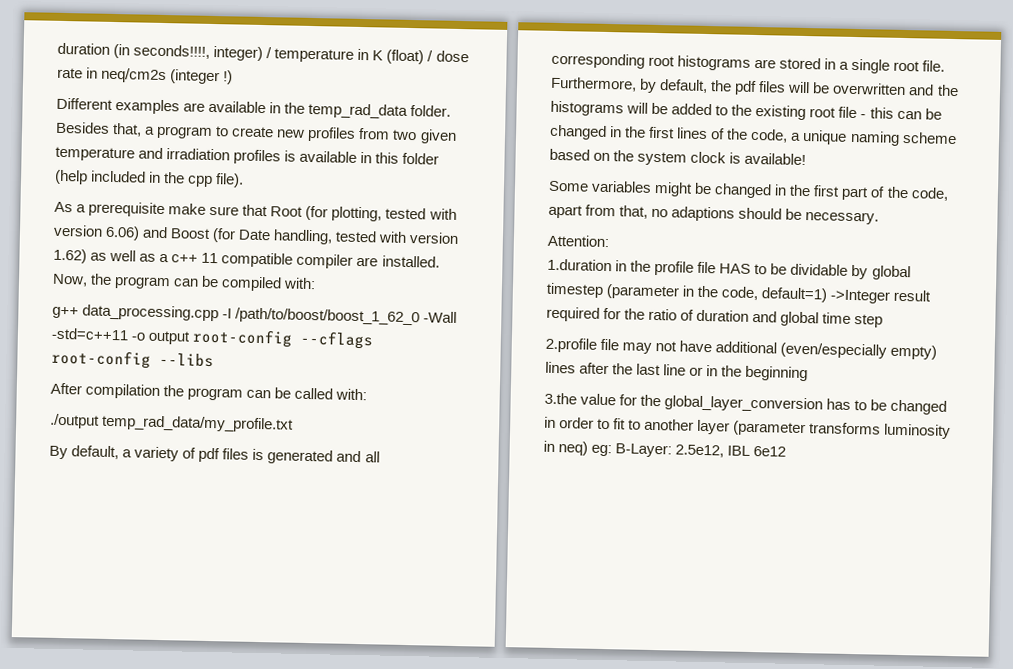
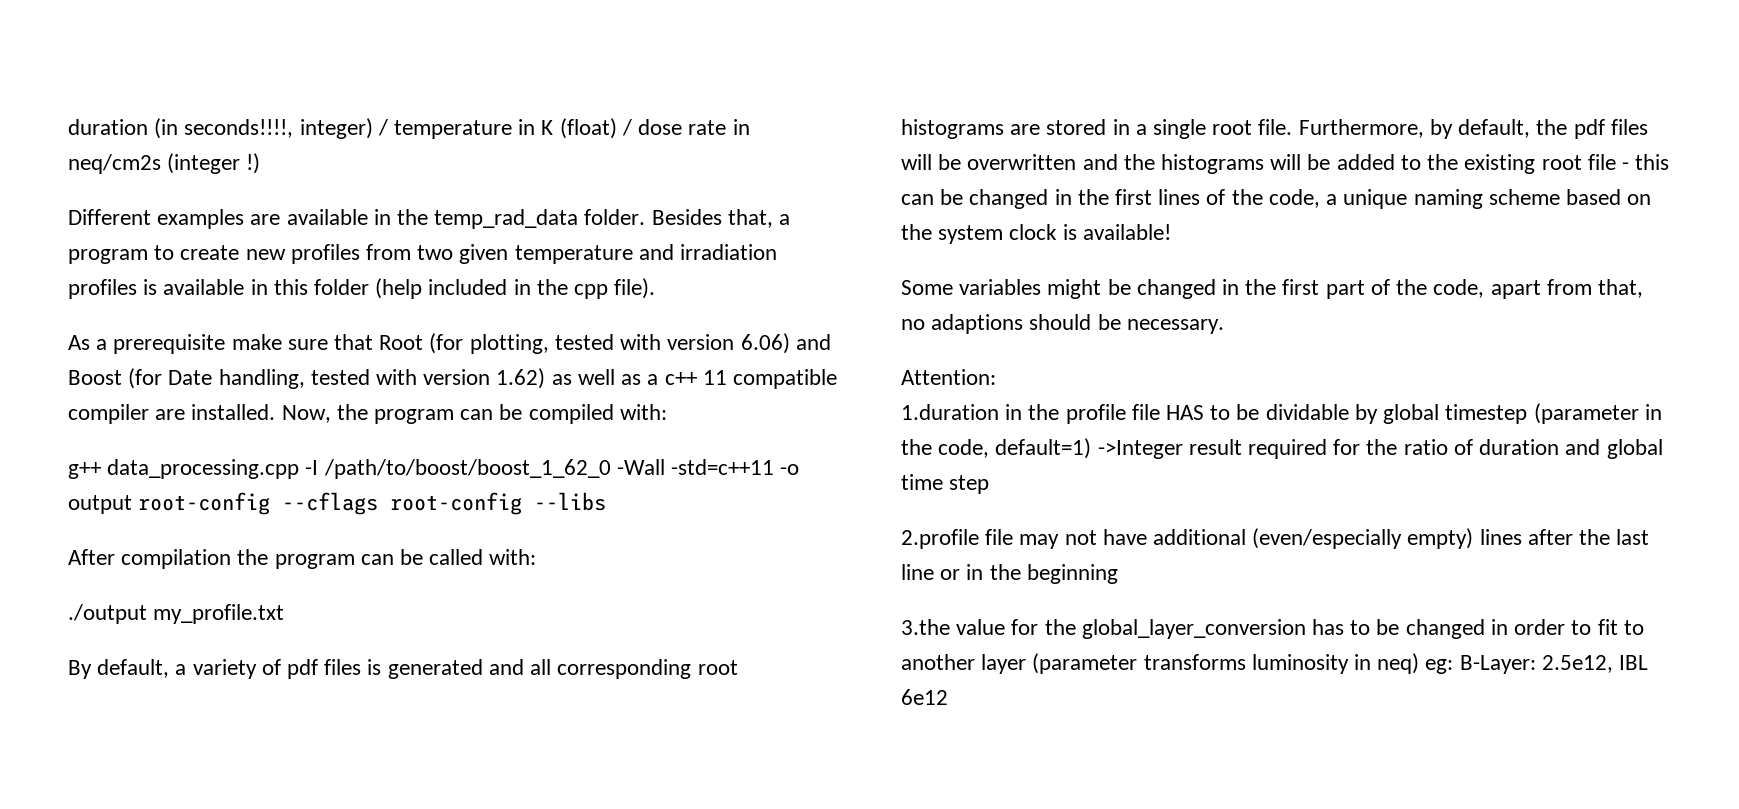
[102,414,295,433] temp_rad_data/my_profile.txt -> [153,604,285,624] my_profile.txt

